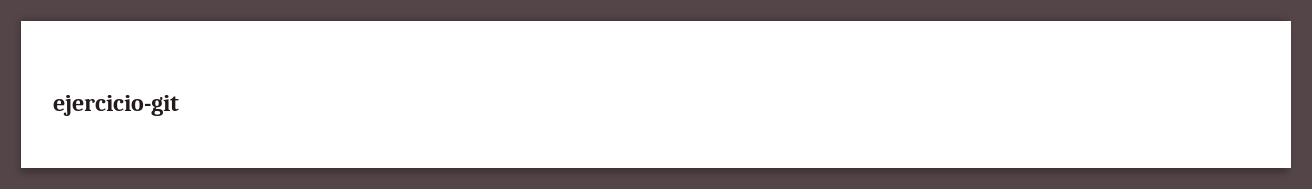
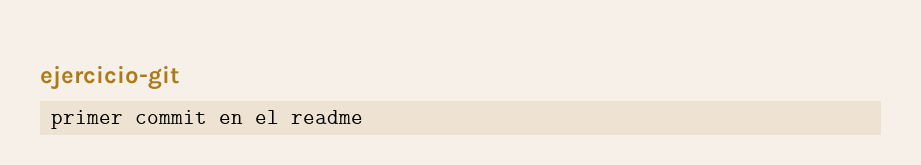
(179, 105) none -> [50,110,363,129] // primer commit en el readme

